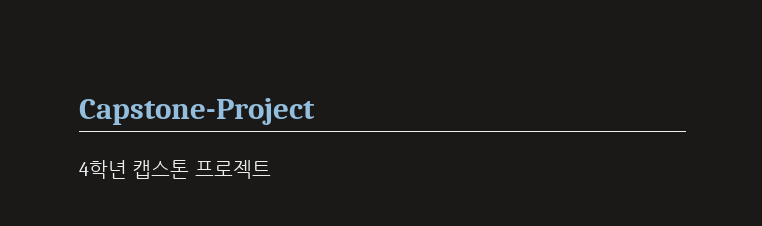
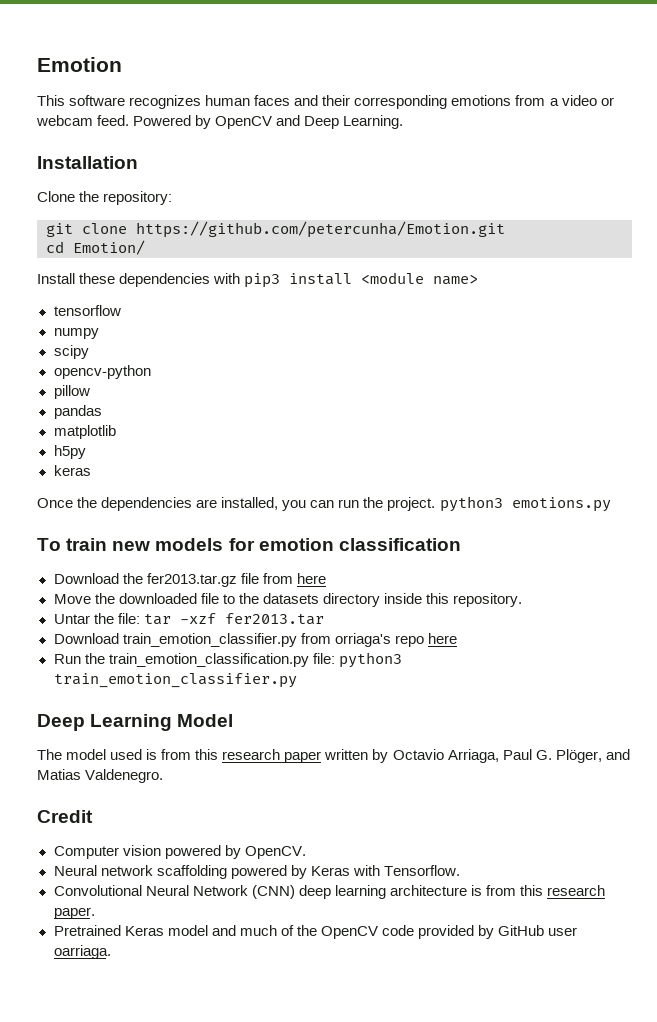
[79,98,315,125] [79,160,271,179] Capstone-Project // 4학년 캡스톤 프로젝트 -> [37,57,122,72] [37,95,614,109] [36,115,404,129] [37,156,138,169] [37,191,173,205] [46,221,505,238] [46,240,145,255] [37,272,479,288] [53,305,121,316] [53,328,99,339] [53,345,89,359] [53,365,151,379] [53,385,90,399] [53,405,102,419] [53,425,116,439] [53,445,86,459] [53,465,91,476] [37,496,611,512] [37,538,461,551] [53,573,326,587] [53,593,523,607] [53,613,324,625] [53,633,457,647] [53,652,402,668] [53,673,297,688] [37,714,234,731] [37,749,630,763] [37,769,164,783] [37,810,93,823] [53,845,306,859] [53,865,460,879] [53,885,606,899] [53,907,95,919] [53,925,578,939] [53,945,111,959] Emotion // This software recognizes human faces and their corresponding emotions from a video or webcam feed. Powered by OpenCV and Deep Learning. // Installation // Clone the repository: // git clone https://github.com/petercunha/Emotion.git // cd Emotion/ // Install these dependencies with pip3 install <module name> // tensorflow // numpy // scipy // opencv-python // pillow // pandas // matplotlib // h5py // keras // Once the dependencies are installed, you can run the project. python3 emotions.py // To train new models for emotion classification // Download the fer2013.tar.gz file from here // Move the downloaded file to the datasets directory inside this repository. // Untar the file: tar -xzf fer2013.tar // Download train_emotion_classifier.py from orriaga's repo here // Run the train_emotion_classification.py file: python3 train_emotion_classifier.py // Deep Learning Model // The model used is from this research paper written by Octavio Arriaga, Paul G. Plöger, and Matias Valdenegro. // Credit // Computer vision powered by OpenCV. // Neural network scaffolding powered by Keras with Tensorflow. // Convolutional Neural Network (CNN) deep learning architecture is from this research paper. // Pretrained Keras model and much of the OpenCV code provided by GitHub user oarriaga.

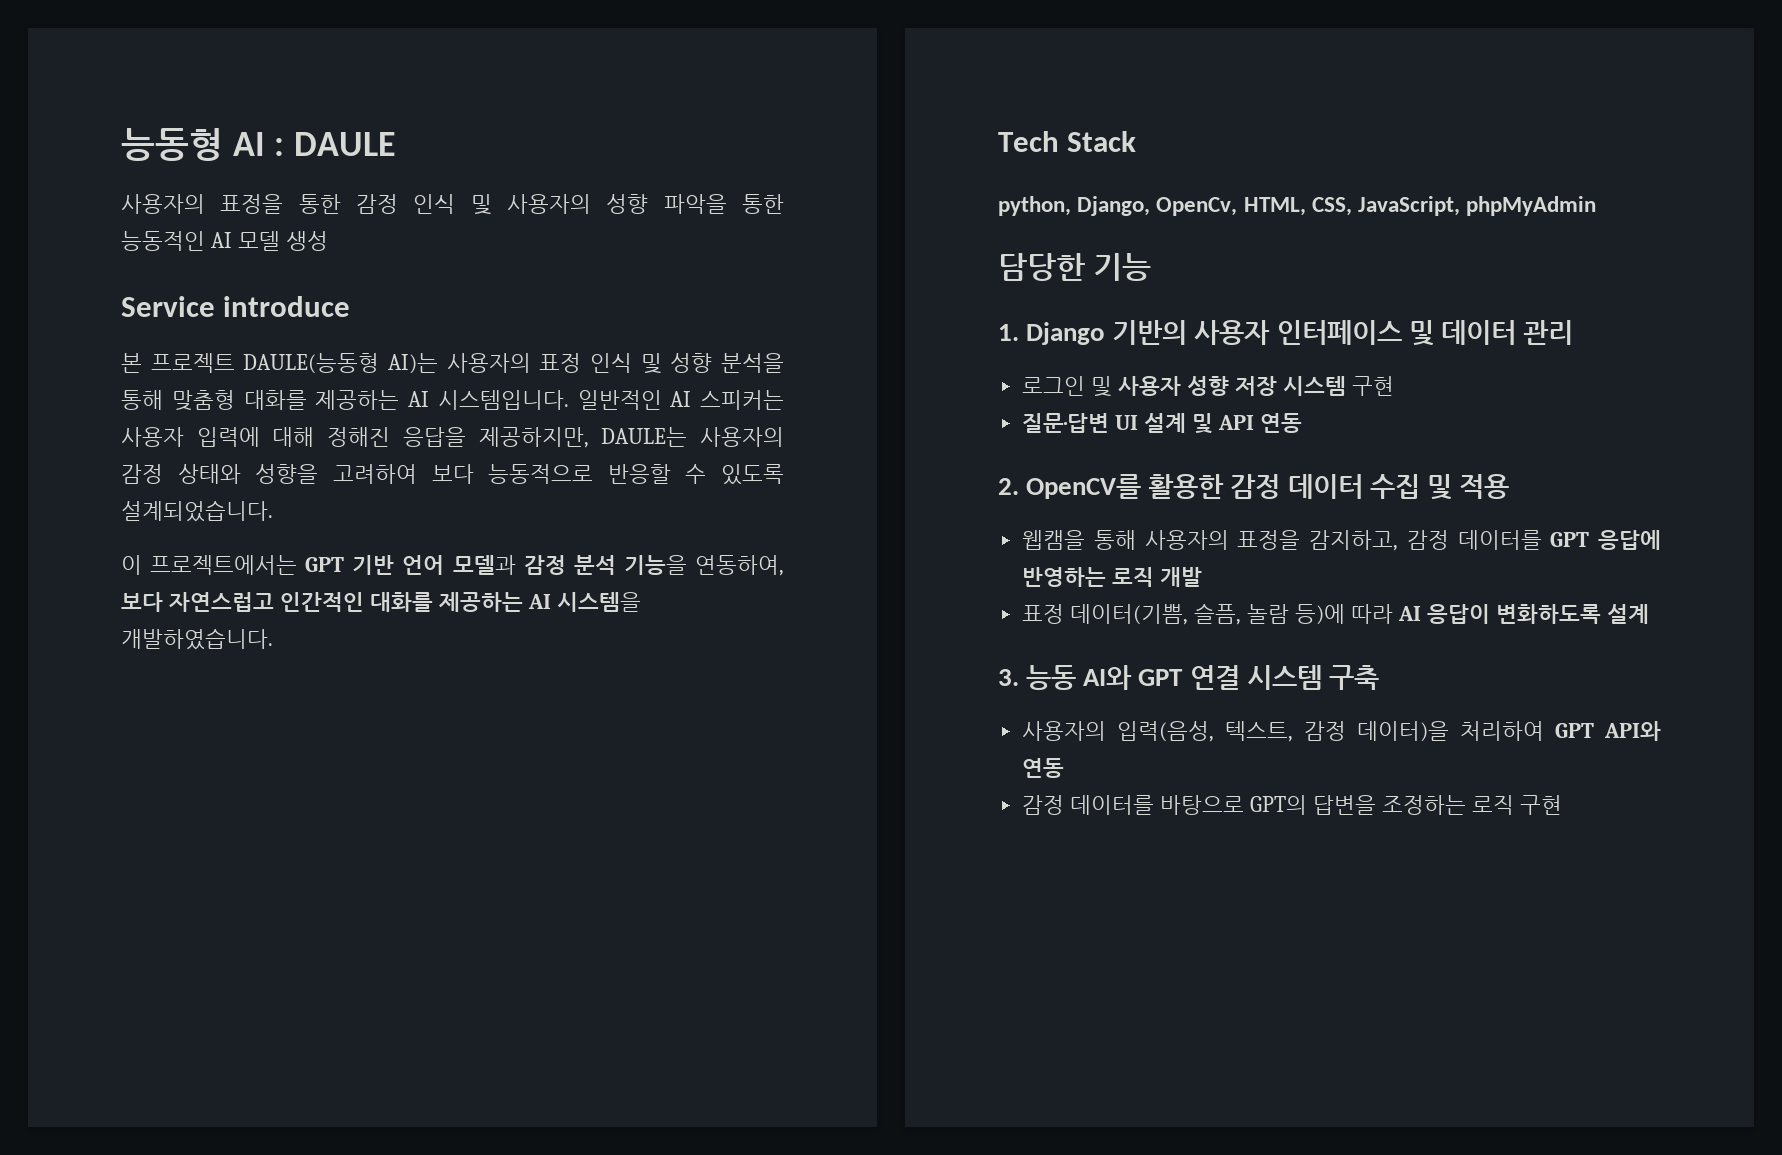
[37,57,122,72] [37,95,614,109] [36,115,404,129] [37,156,138,169] [37,191,173,205] [46,221,505,238] [46,240,145,255] [37,272,479,288] [53,305,121,316] [53,328,99,339] [53,345,89,359] [53,365,151,379] [53,385,90,399] [53,405,102,419] [53,425,116,439] [53,445,86,459] [53,465,91,476] [37,496,611,512] [37,538,461,551] [53,573,326,587] [53,593,523,607] [53,613,324,625] [53,633,457,647] [53,652,402,668] [53,673,297,688] [37,714,234,731] [37,749,630,763] [37,769,164,783] [37,810,93,823] [53,845,306,859] [53,865,460,879] [53,885,606,899] [53,907,95,919] [53,925,578,939] [53,945,111,959] Emotion // This software recognizes human faces and their corresponding emotions from a video or webcam feed. Powered by OpenCV and Deep Learning. // Installation // Clone the repository: // git clone https://github.com/petercunha/Emotion.git // cd Emotion/ // Install these dependencies with pip3 install <module name> // tensorflow // numpy // scipy // opencv-python // pillow // pandas // matplotlib // h5py // keras // Once the dependencies are installed, you can run the project. python3 emotions.py // To train new models for emotion classification // Download the fer2013.tar.gz file from here // Move the downloaded file to the datasets directory inside this repository. // Untar the file: tar -xzf fer2013.tar // Download train_emotion_classifier.py from orriaga's repo here // Run the train_emotion_classification.py file: python3 train_emotion_classifier.py // Deep Learning Model // The model used is from this research paper written by Octavio Arriaga, Paul G. Plöger, and Matias Valdenegro. // Credit // Computer vision powered by OpenCV. // Neural network scaffolding powered by Keras with Tensorflow. // Convolutional Neural Network (CNN) deep learning architecture is from this research paper. // Pretrained Keras model and much of the OpenCV code provided by GitHub user oarriaga. -> [121,128,397,161] [121,194,784,215] [121,231,328,251] [121,296,351,317] [121,353,784,374] [121,390,784,411] [121,427,785,448] [121,464,784,485] [121,500,273,522] [121,555,784,576] [121,592,641,612] [121,628,273,650] [998,131,1137,152] [998,196,1597,216] [998,253,1152,281] [998,320,1574,346] [1022,376,1394,397] [1022,413,1302,434] [998,474,1510,500] [1022,530,1661,551] [1022,567,1203,587] [1022,603,1649,625] [998,665,1379,690] [1022,721,1661,742] [1022,758,1065,778] [1022,795,1562,815] 능동형 AI : DAULE // 사용자의 표정을 통한 감정 인식 및 사용자의 성향 파악을 통한 능동적인 AI 모델 생성 // Service introduce // 본 프로젝트 DAULE(능동형 AI)는 사용자의 표정 인식 및 성향 분석을 통해 맞춤형 대화를 제공하는 AI 시스템입니다. 일반적인 AI 스피커는 사용자 입력에 대해 정해진 응답을 제공하지만, DAULE는 사용자의 감정 상태와 성향을 고려하여 보다 능동적으로 반응할 수 있도록 설계되었습니다. // 이 프로젝트에서는 GPT 기반 언어 모델과 감정 분석 기능을 연동하여, 보다 자연스럽고 인간적인 대화를 제공하는 AI 시스템을 개발하였습니다. // Tech Stack // python, Django, OpenCv, HTML, CSS, JavaScript, phpMyAdmin // 담당한 기능 // 1. Django 기반의 사용자 인터페이스 및 데이터 관리 // 로그인 및 사용자 성향 저장 시스템 구현 // 질문·답변 UI 설계 및 API 연동 // 2. OpenCV를 활용한 감정 데이터 수집 및 적용 // 웹캠을 통해 사용자의 표정을 감지하고, 감정 데이터를 GPT 응답에 반영하는 로직 개발 // 표정 데이터(기쁨, 슬픔, 놀람 등)에 따라 AI 응답이 변화하도록 설계 // 3. 능동 AI와 GPT 연결 시스템 구축 // 사용자의 입력(음성, 텍스트, 감정 데이터)을 처리하여 GPT API와 연동 // 감정 데이터를 바탕으로 GPT의 답변을 조정하는 로직 구현

